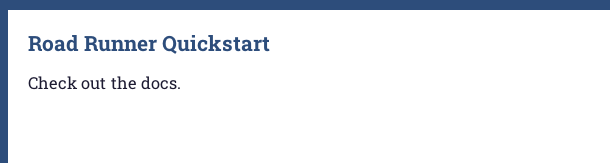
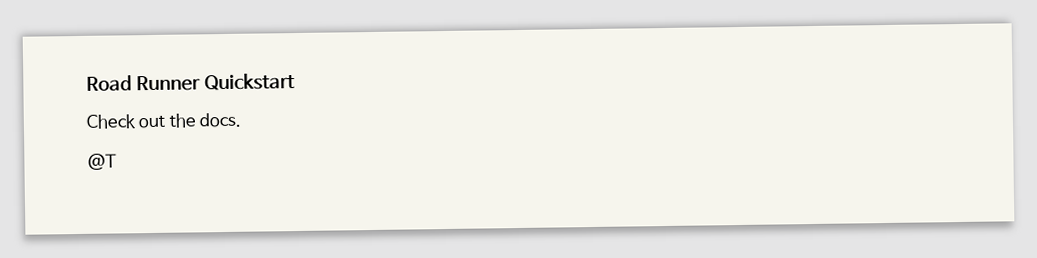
(182, 83) none -> [87,153,117,170] // @T

